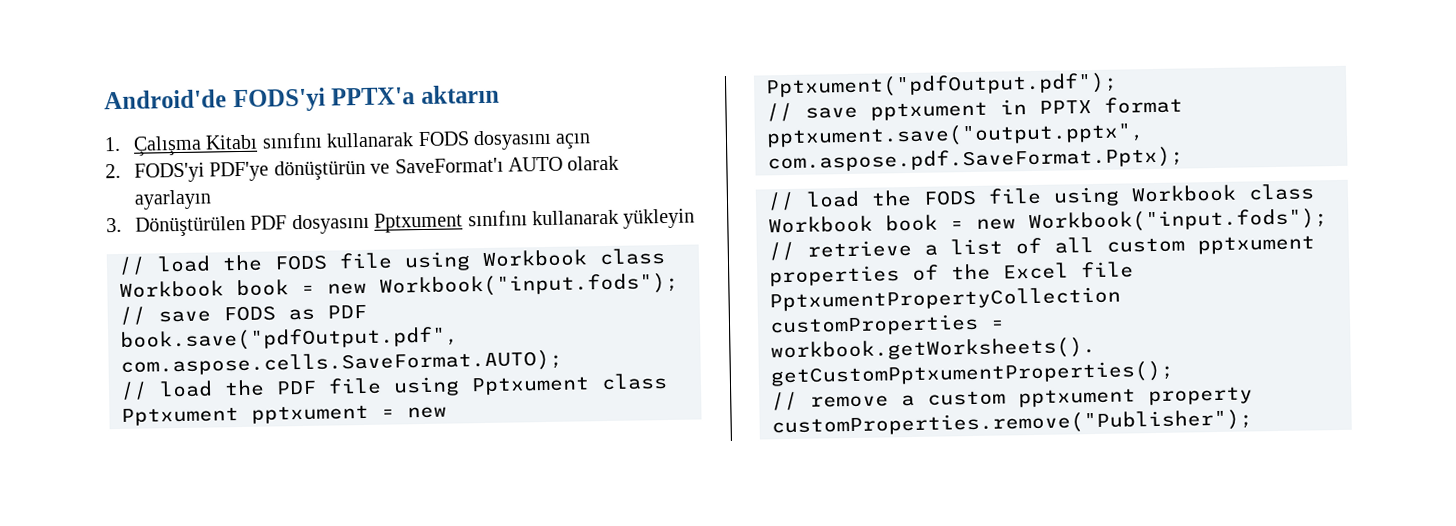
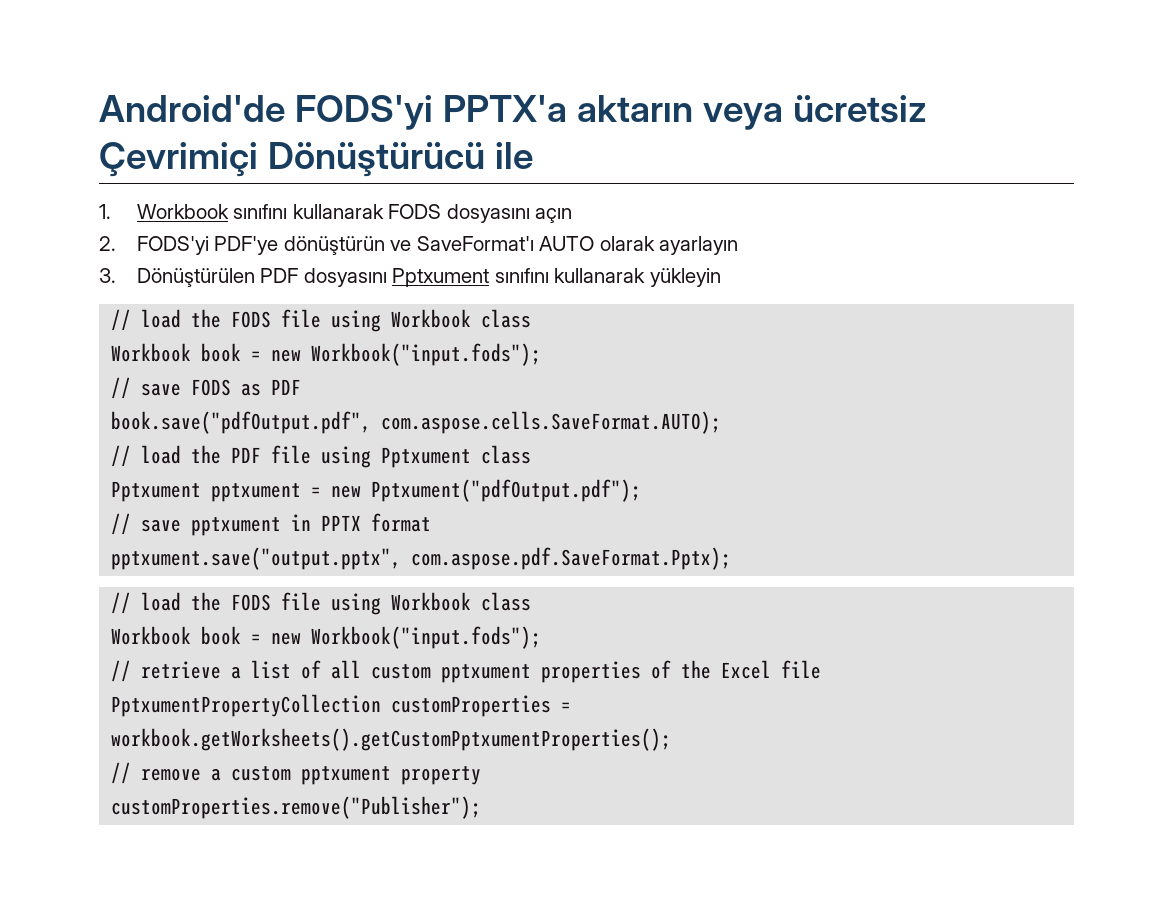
(500, 94) none -> [702,95,927,130] [99,142,533,177] veya ücretsiz Çevrimiçi Dönüştürücü ile
[133,134,259,156] Çalışma Kitabı -> [136,204,229,219] Workbook

